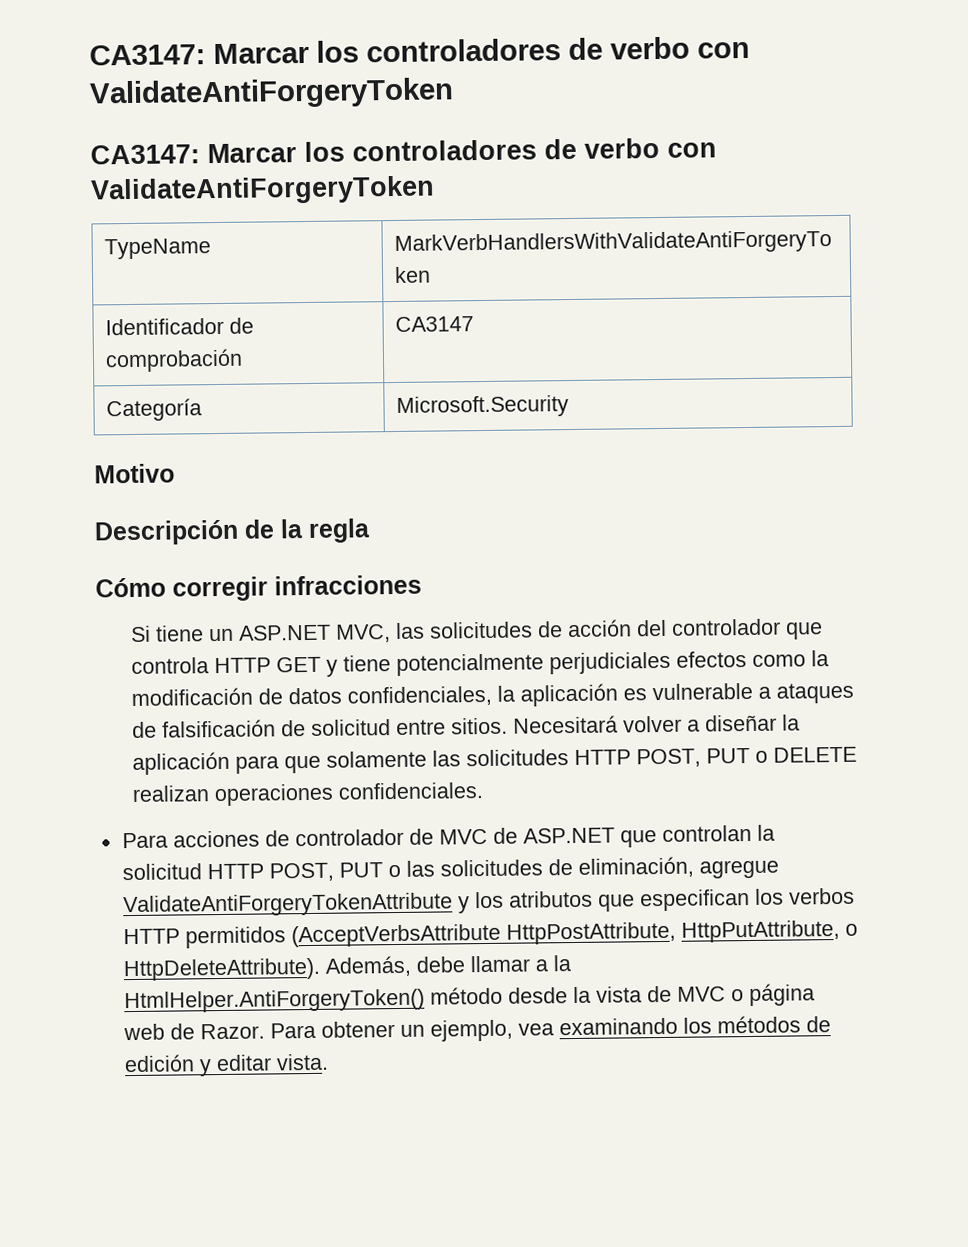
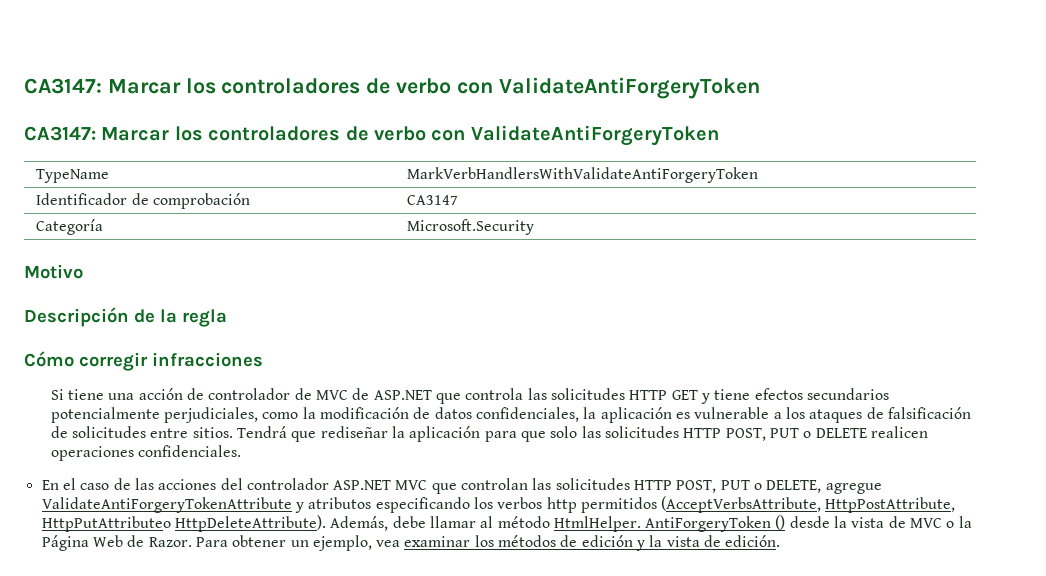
[208,618,823,643] [130,651,747,677] un ASP.NET MVC, las solicitudes de acción del controlador que controla HTTP GET y tiene potencialmente perjudiciales efectos -> [108,388,889,404] [50,407,259,423] una acción de controlador de MVC de ASP.NET que controla las solicitudes HTTP GET y tiene efectos secundarios potencialmente perjudiciales,
(771, 692) none -> [785,407,805,419] los
[310,719,391,736] solicitud -> [72,426,147,438] solicitudes
[512,714,777,734] Necesitará volver a diseñar -> [237,426,388,442] Tendrá que rediseñar
[325,750,427,768] solamente -> [550,426,578,438] solo
[131,785,209,803] realizan -> [870,426,928,438] realicen
[121,824,775,849] [121,856,779,882] [122,887,855,918] [122,919,858,949] [122,955,571,982] [123,986,503,1014] Para acciones de controlador de MVC de ASP.NET que controlan la solicitud HTTP POST, PUT o las solicitudes de eliminación, agregue ValidateAntiForgeryTokenAttribute y los atributos que especifican los verbos HTTP permitidos (AcceptVerbsAttribute HttpPostAttribute, HttpPutAttribute, o HttpDeleteAttribute). Además, debe llamar a la HtmlHelper.AntiForgeryToken() método -> [41,478,882,494] [41,496,956,513] [41,515,786,532] En el caso de las acciones del controlador ASP.NET MVC que controlan las solicitudes HTTP POST, PUT o DELETE, agregue ValidateAntiForgeryTokenAttribute y atributos especificando los verbos http permitidos (AcceptVerbsAttribute, HttpPostAttribute, HttpPutAttributeo HttpDeleteAttribute). Además, debe llamar al método HtmlHelper. AntiForgeryToken ()
[748,983,815,1007] [122,1023,165,1041] página web -> [958,516,972,528] [41,535,123,551] la Página Web
[558,1017,678,1036] examinando -> [404,536,471,547] examinar
[215,1053,329,1072] editar vista. -> [649,535,781,547] la vista de edición.

